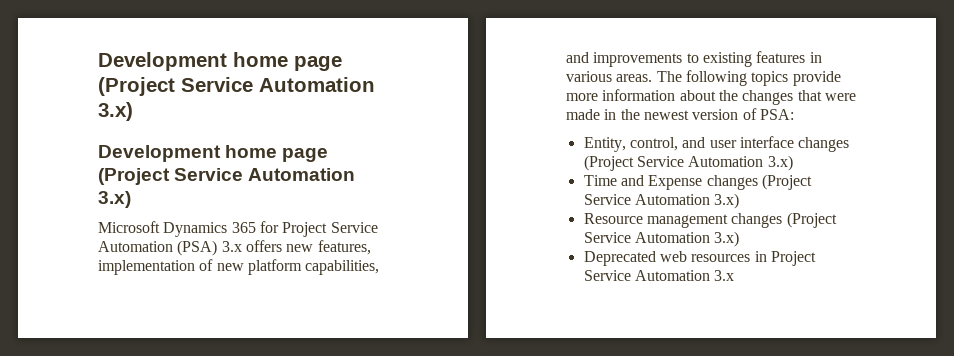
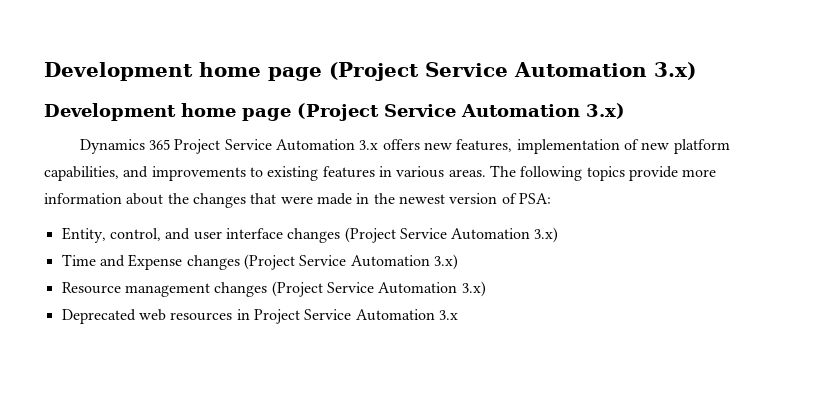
[98,221,160,233] Microsoft -> (625, 111) none
[259,221,378,237] [98,240,218,256] for Project Service Automation (PSA) -> [174,139,356,154] Project Service Automation

